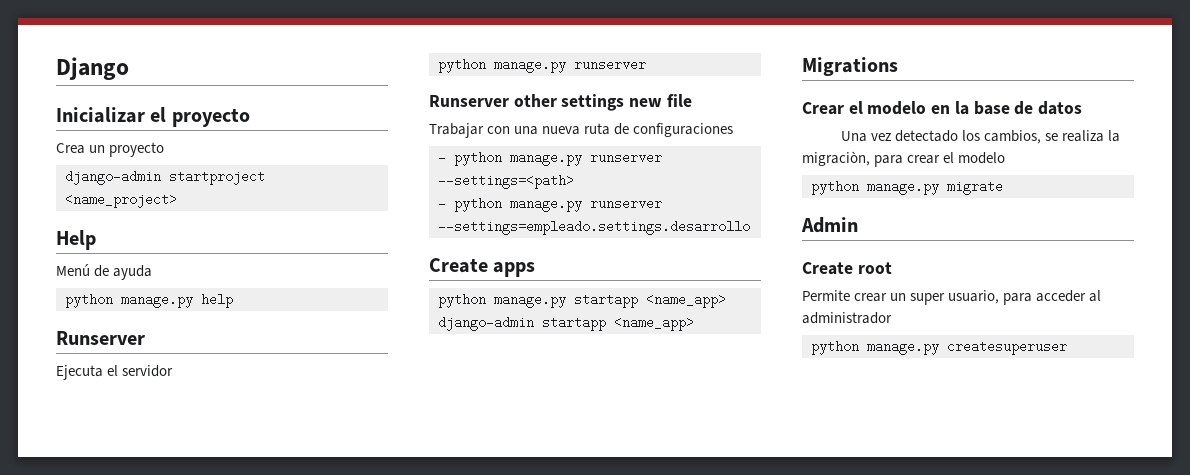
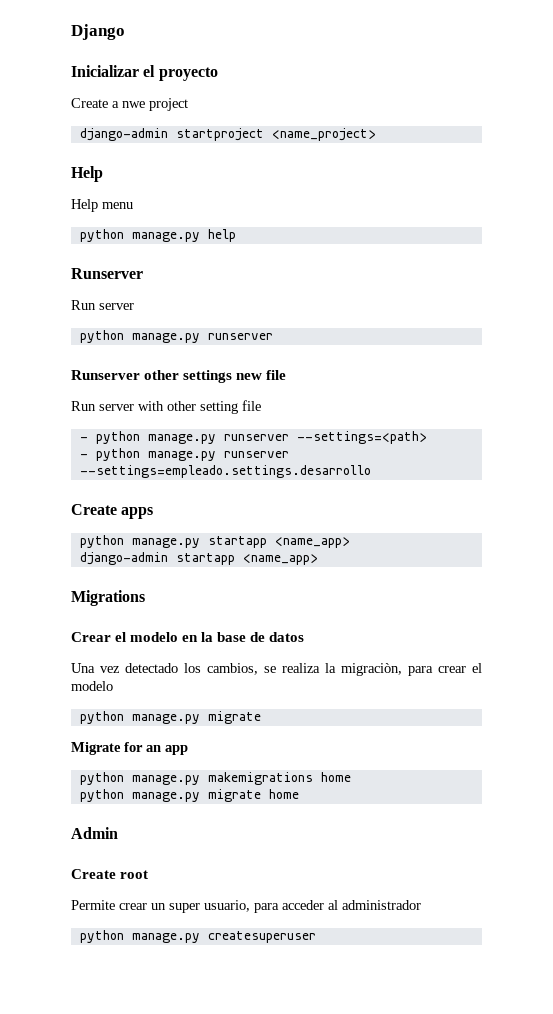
[56,142,165,157] Crea un proyecto -> [71,98,188,111] Create a nwe project
[56,264,153,280] Menú de ayuda -> [71,199,133,212] Help menu
[56,365,174,380] Ejecuta el servidor -> [71,300,134,310] Run server
[429,123,734,138] Trabajar con una nueva ruta de configuraciones -> [71,400,261,414] Run server with other setting file
(1003, 187) none -> [71,742,188,755] [79,772,351,785] [79,789,299,802] // Migrate for an app // python manage.py makemigrations home // python manage.py migrate home

